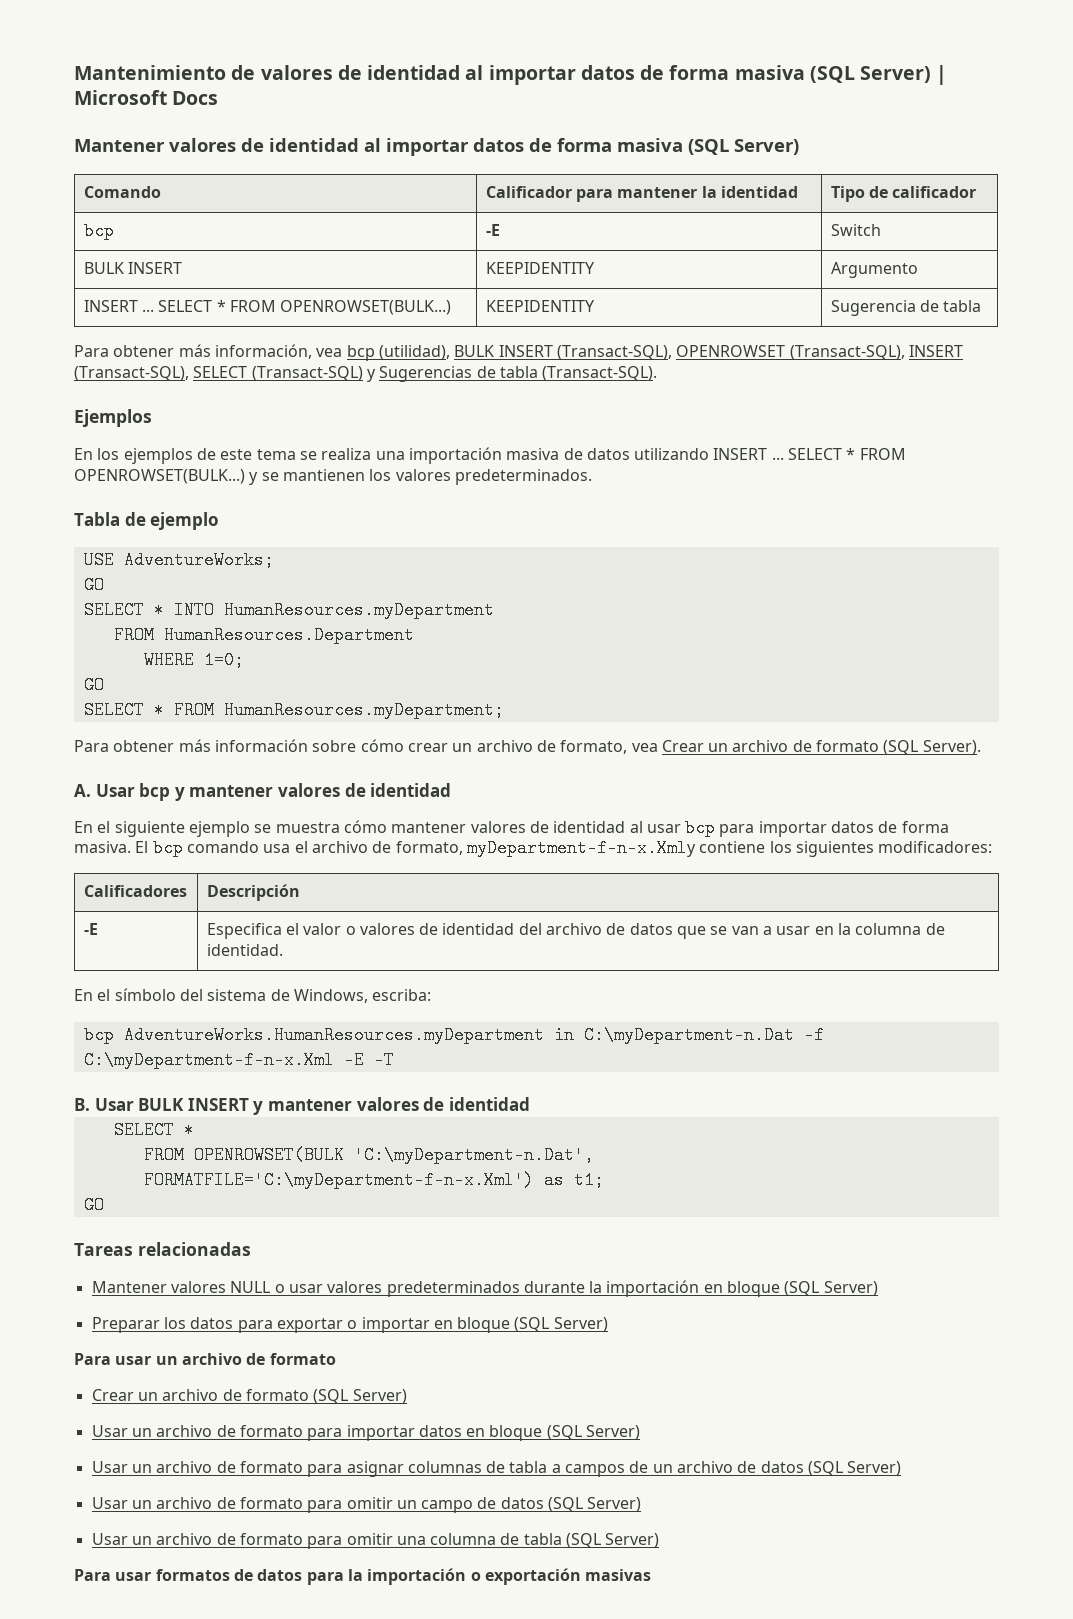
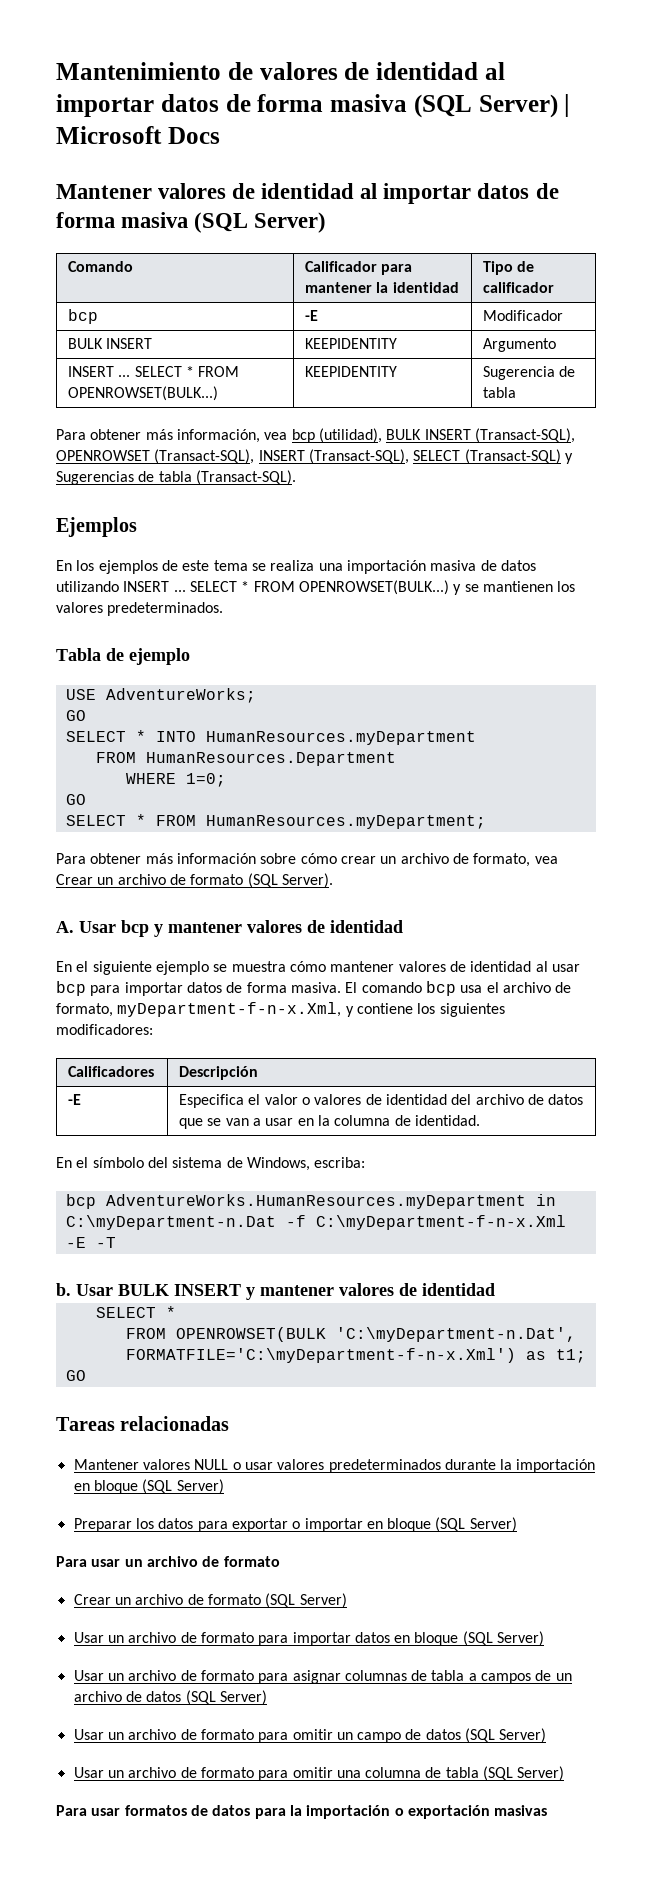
[830,224,881,236] Switch -> [483,310,564,321] Modificador
[152,839,259,857] bcp comando -> [361,981,456,996] comando bcp
[466,839,696,857] myDepartment-f-n-x.Xmly -> [117,1002,354,1017] myDepartment-f-n-x.Xml, y
[74,1098,90,1111] B. -> [56,1283,71,1296] b.

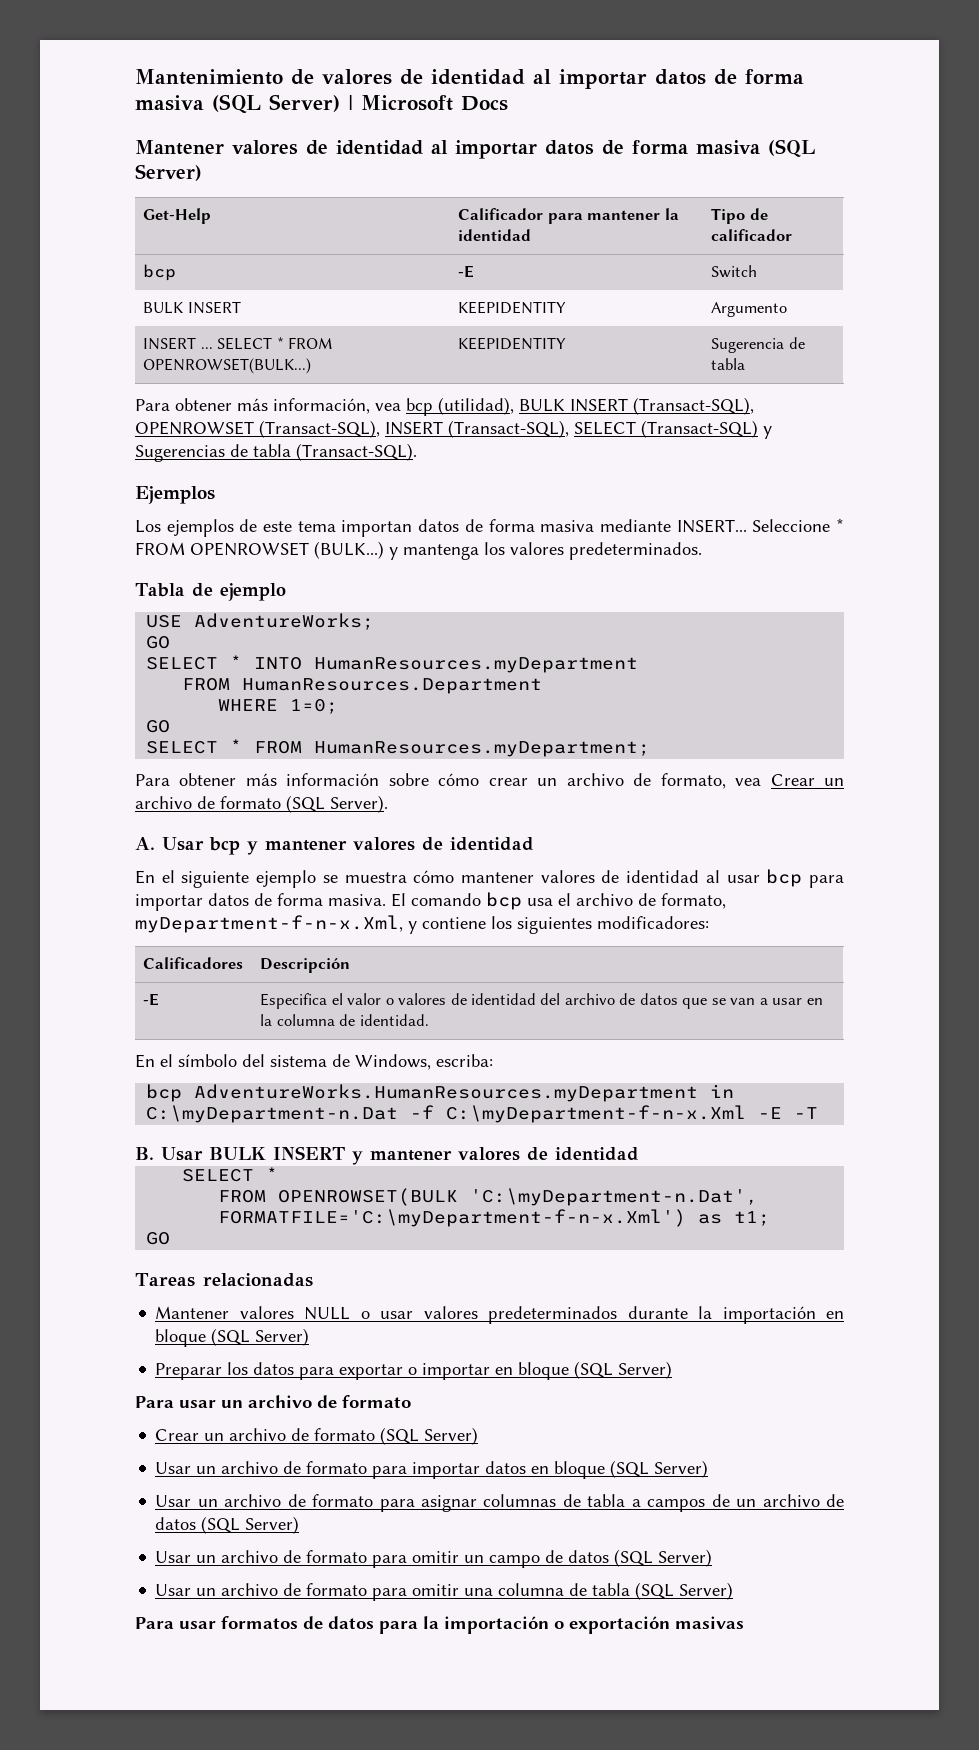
[68,261,134,272] Comando -> [143,208,212,224] Get-Help
[483,310,564,321] Modificador -> [711,265,758,278] Switch
[56,560,95,571] En los -> [135,520,161,533] Los
[251,560,536,574] [56,580,553,595] se realiza una importación masiva de datos utilizando INSERT ... SELECT * FROM OPENROWSET(BULK...) y se mantienen -> [341,518,845,537] [135,541,479,560] importan datos de forma masiva mediante INSERT... Seleccione * FROM OPENROWSET (BULK...) y mantenga
[56,1283,71,1296] b. -> [135,1147,154,1160] B.

